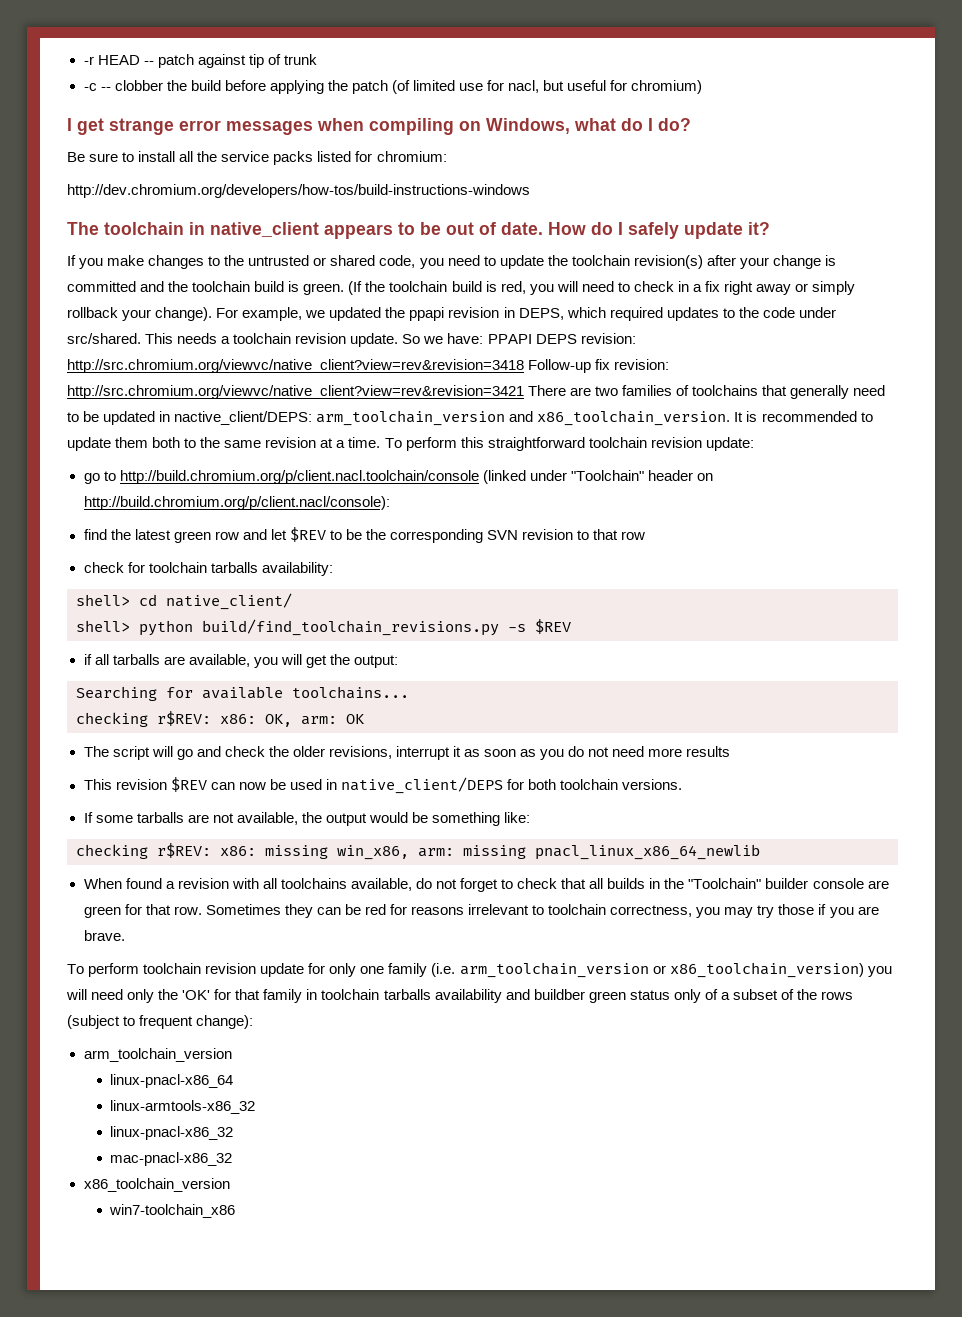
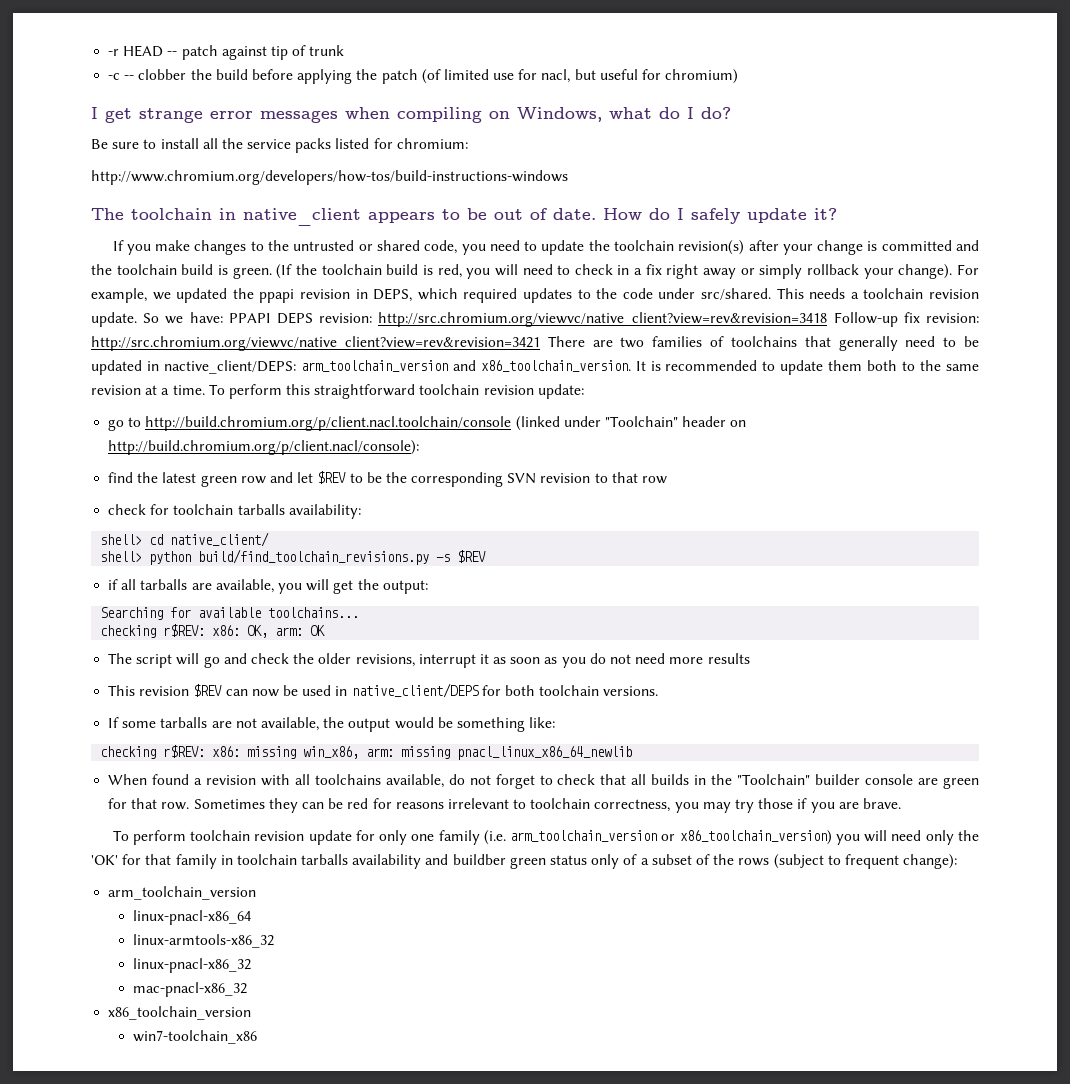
[67,184,530,198] http://dev.chromium.org/developers/how-tos/build-instructions-windows -> [91,170,568,185] http://www.chromium.org/developers/how-tos/build-instructions-windows

